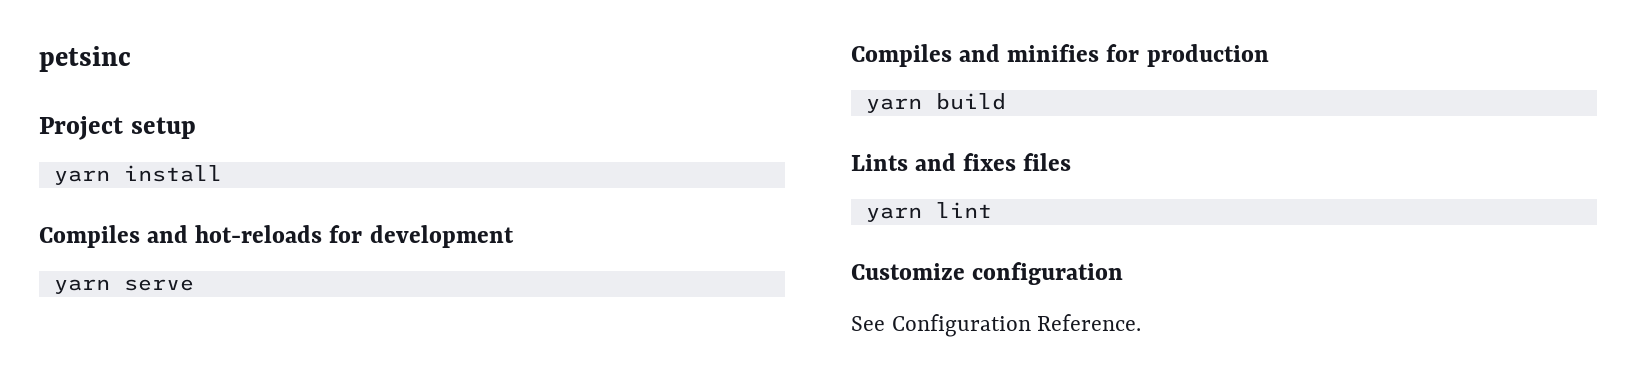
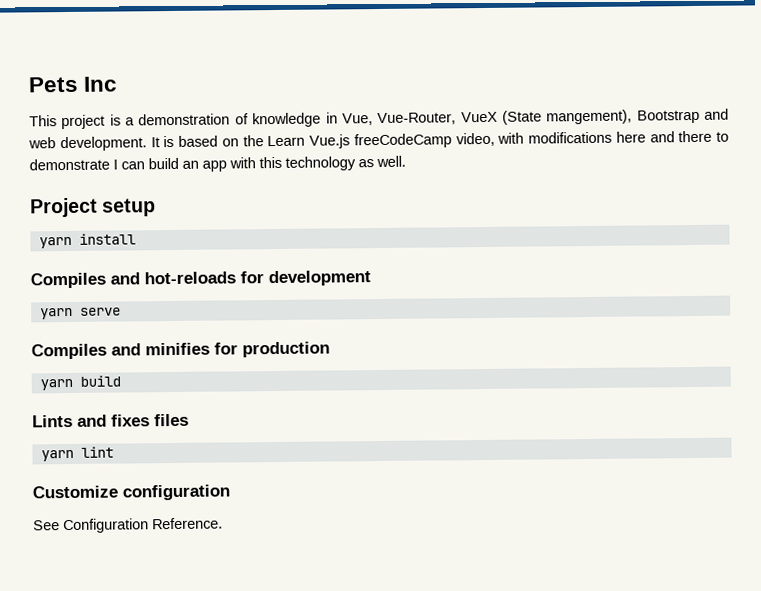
[39,46,131,72] petsinc -> [28,76,119,93] [29,108,729,130] [28,130,729,152] [29,155,406,172] Pets Inc // This project is a demonstration of knowledge in Vue, Vue-Router, VueX (State mangement), Bootstrap and web development. It is based on the Learn Vue.js freeCodeCamp video, with modifications here and there to demonstrate I can build an app with this technology as well.

